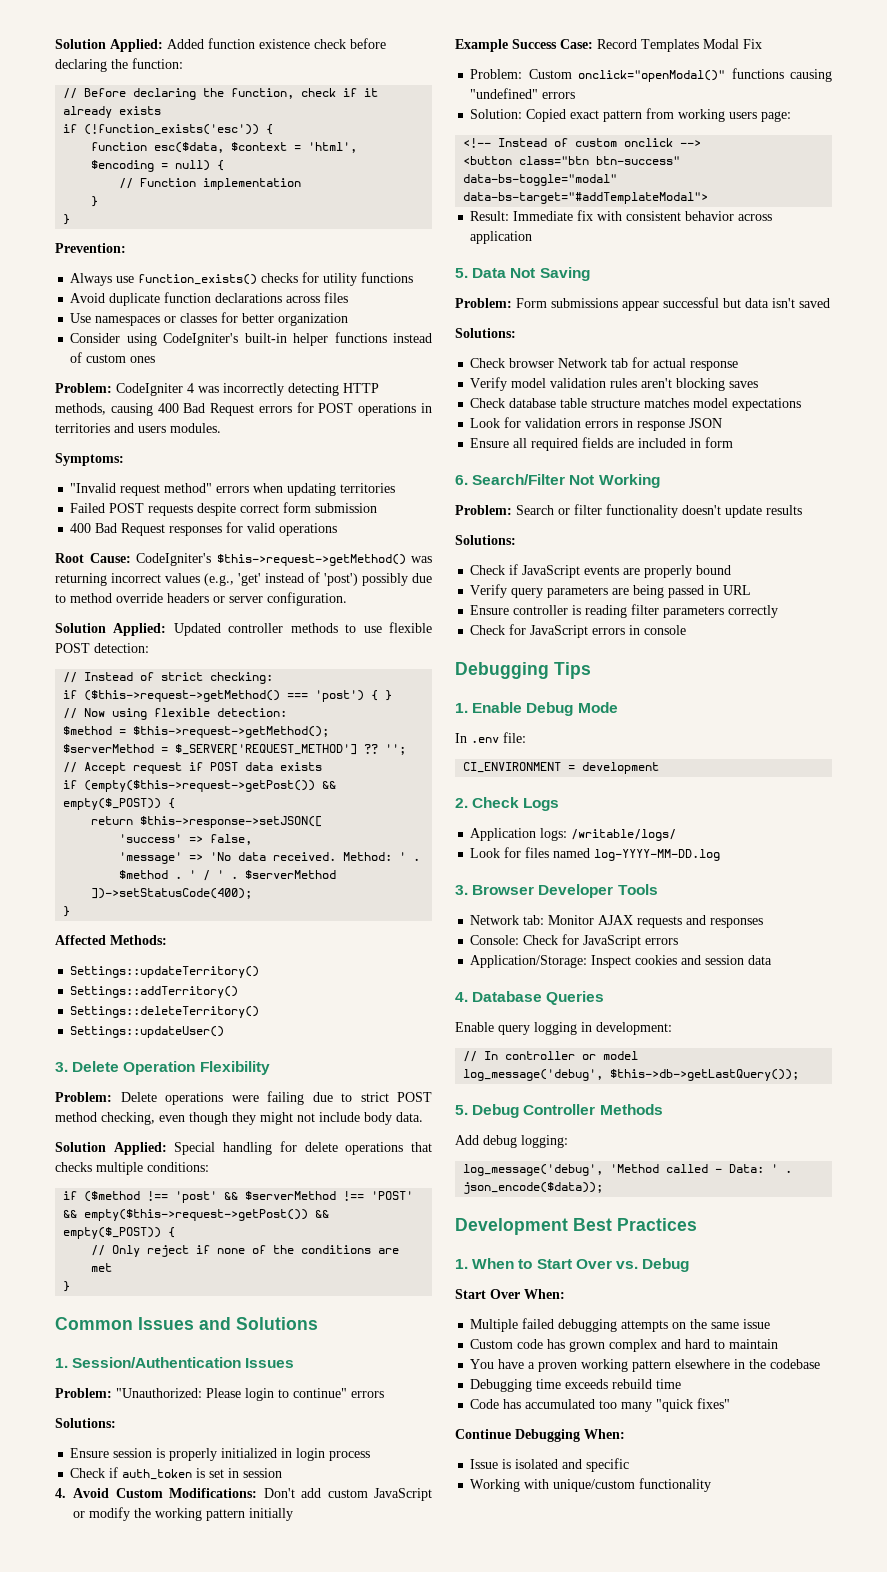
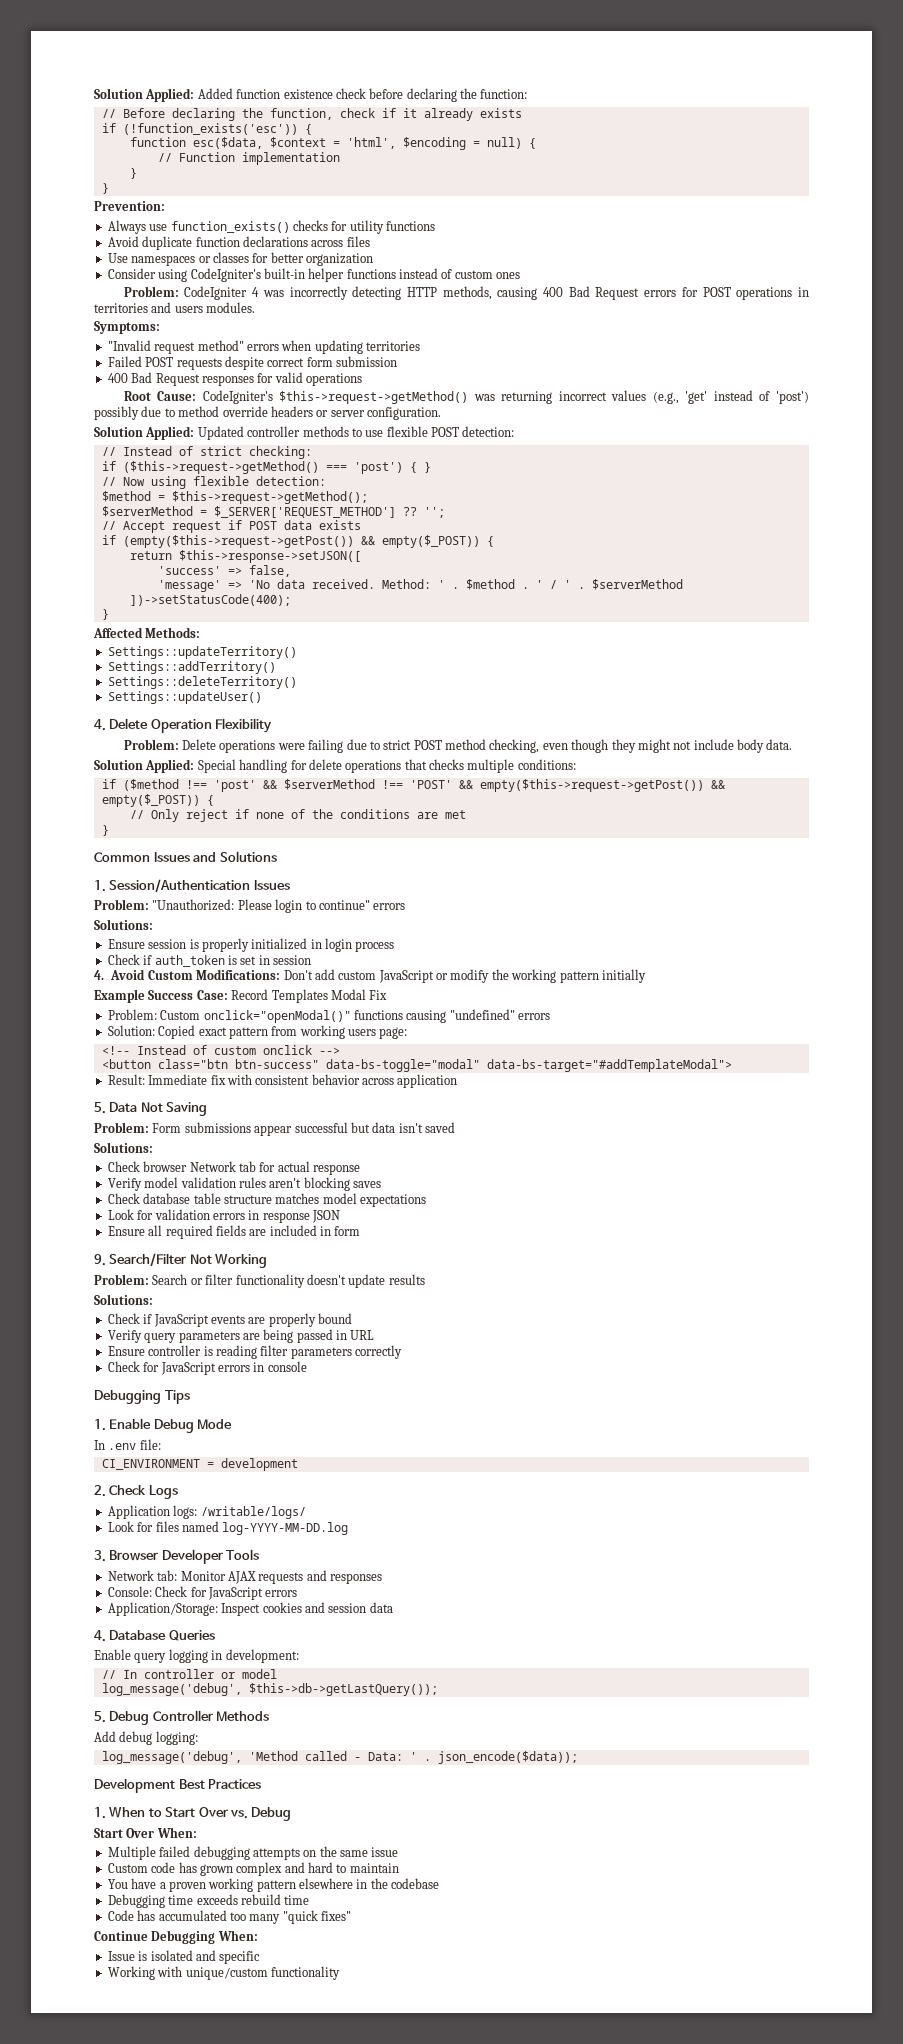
[55,1062,68,1072] 3. -> [94,719,106,731] 4.
[455,475,468,485] 6. -> [94,1254,106,1266] 9.

